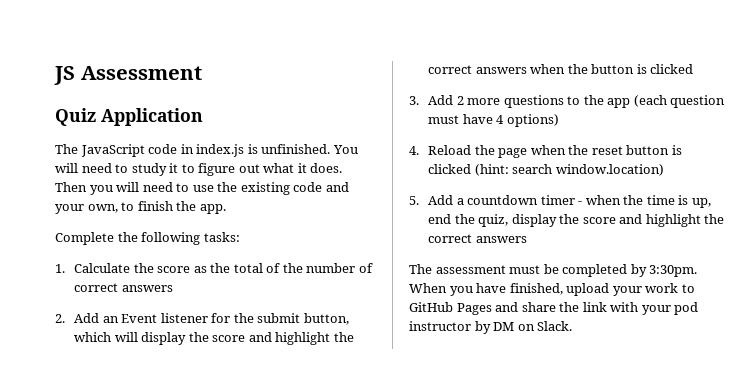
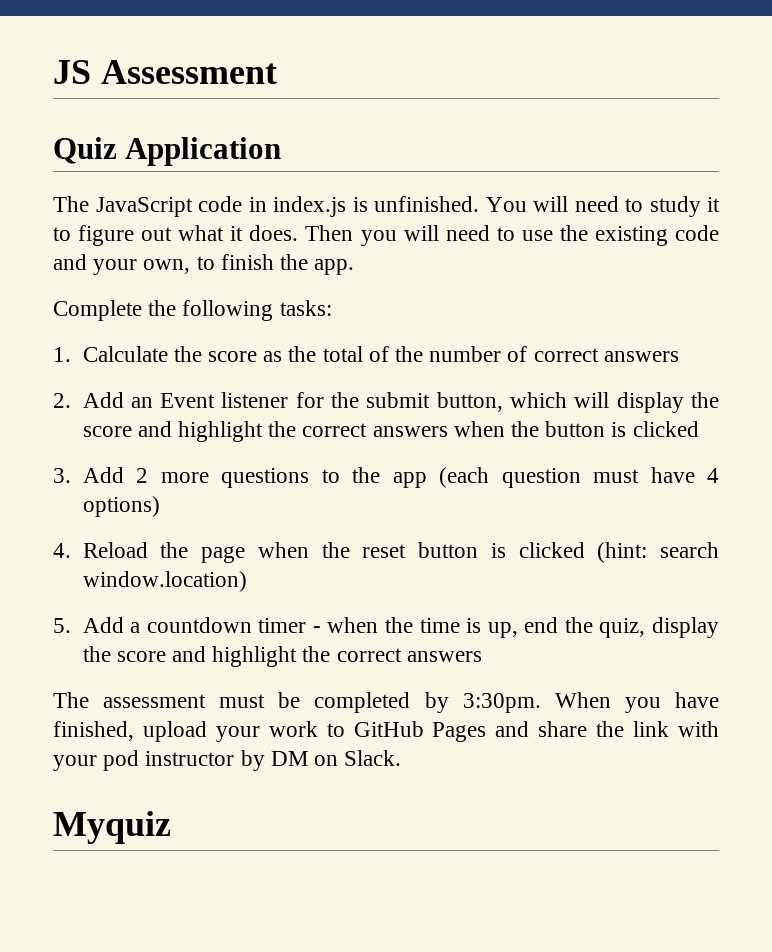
(573, 326) none -> [53,811,171,844] // Myquiz

